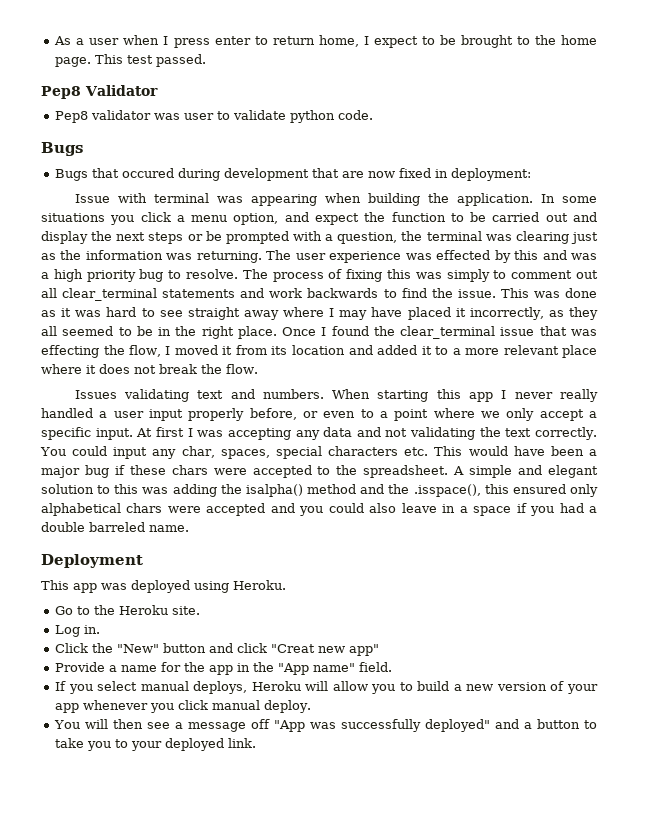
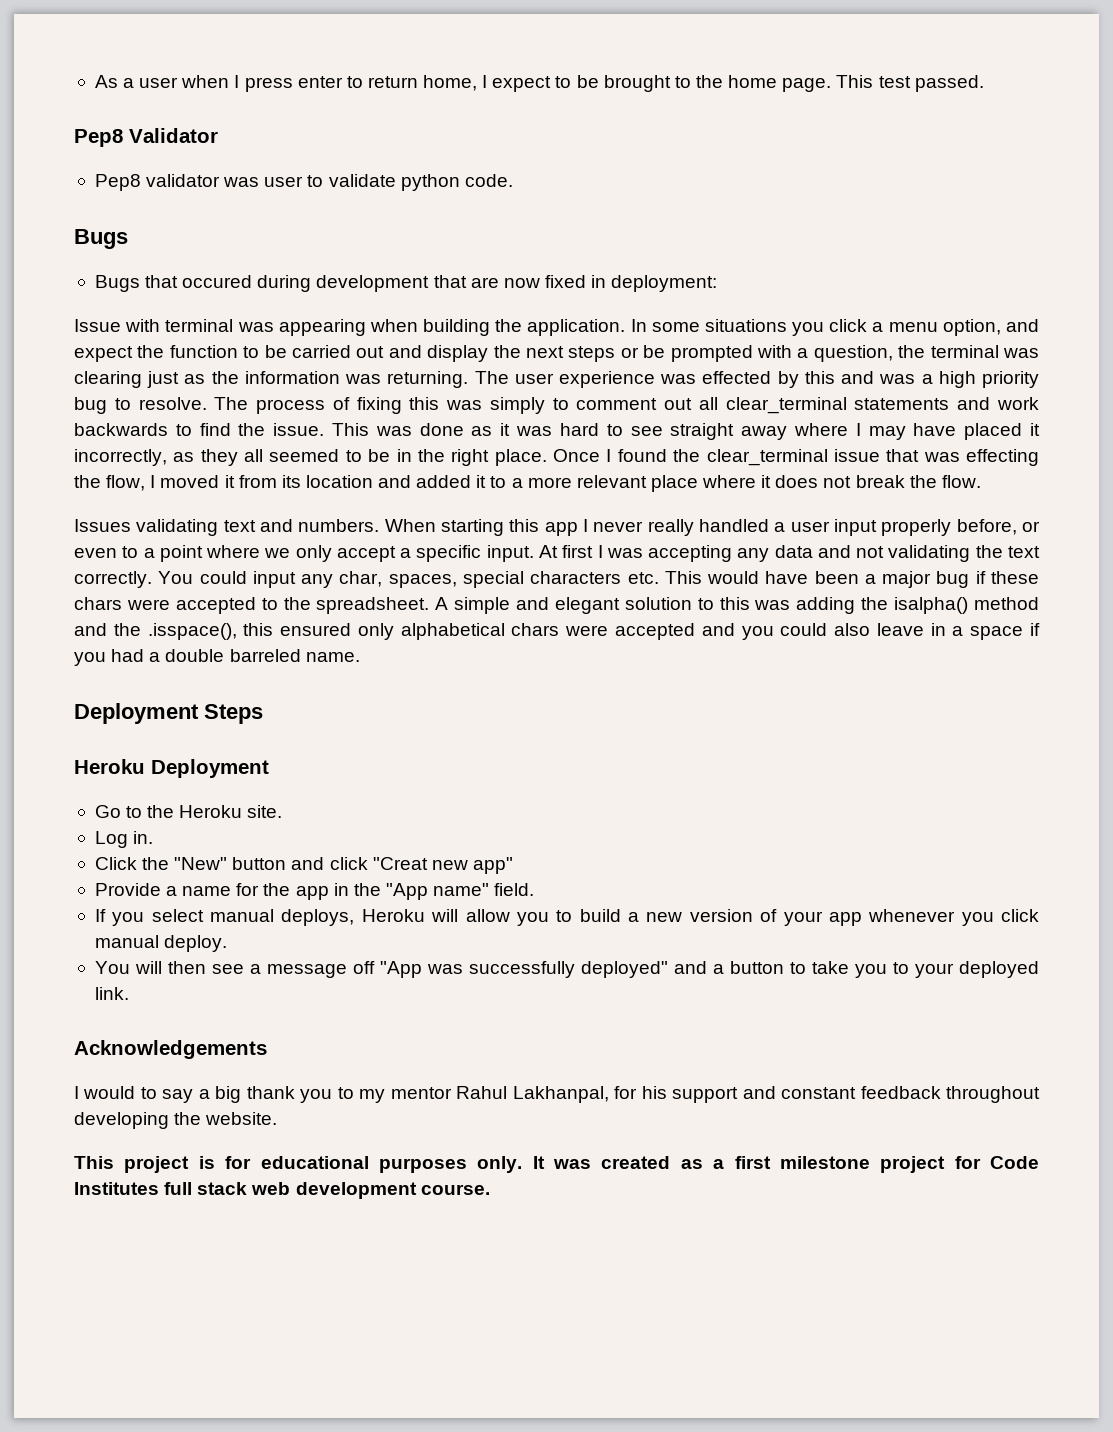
[41,580,286,593] // This app was deployed using Heroku. -> [204,704,263,724] [74,759,269,778] Steps // Heroku Deployment
(257, 743) none -> [74,1040,267,1059] [74,1086,1040,1103] [74,1112,278,1129] [74,1156,1039,1173] [74,1182,490,1199] // Acknowledgements // I would to say a big thank you to my mentor Rahul Lakhanpal, for his support and constant feedback throughout developing the website. // This project is for educational purposes only. It was created as a first milestone project for Code Institutes full stack web development course.

